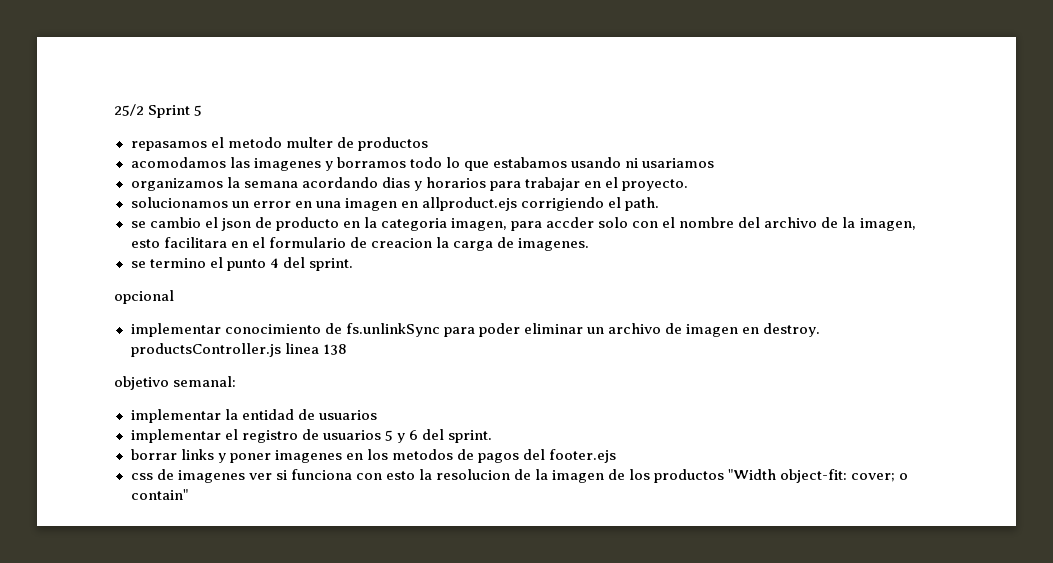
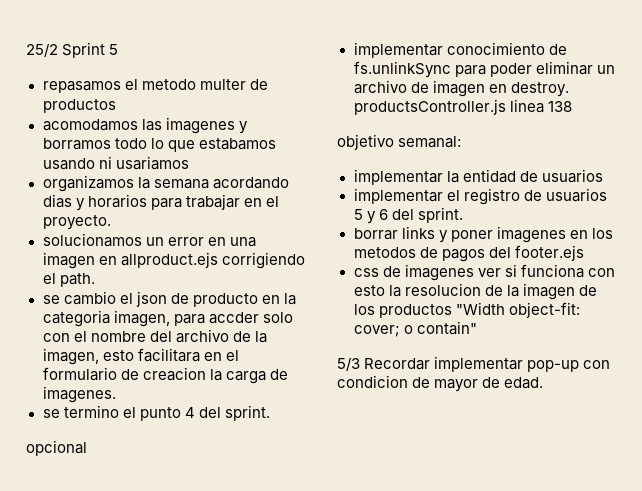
(188, 494) none -> [337,356,611,372] [337,375,544,392] // 5/3 Recordar implementar pop-up con condicion de mayor de edad.

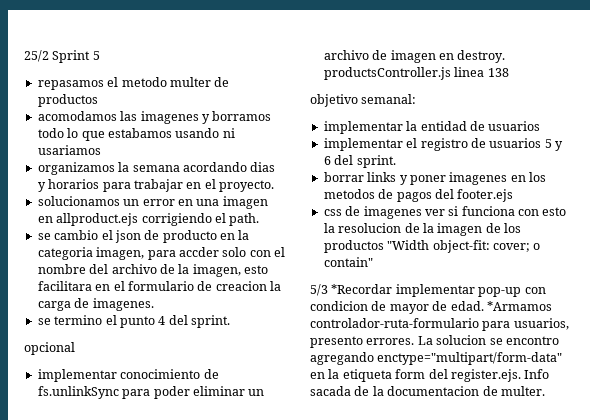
[364,358,431,370] Recordar -> [331,284,393,294] *Recordar
(544, 383) none -> [486,301,552,311] [310,318,569,331] [310,335,559,348] [310,352,563,365] [310,369,550,382] [310,386,545,396] *Armamos controlador-ruta-formulario para usuarios, presento errores. La solucion se encontro agregando enctype="multipart/form-data" en la etiqueta form del register.ejs. Info sacada de la documentacion de multer.

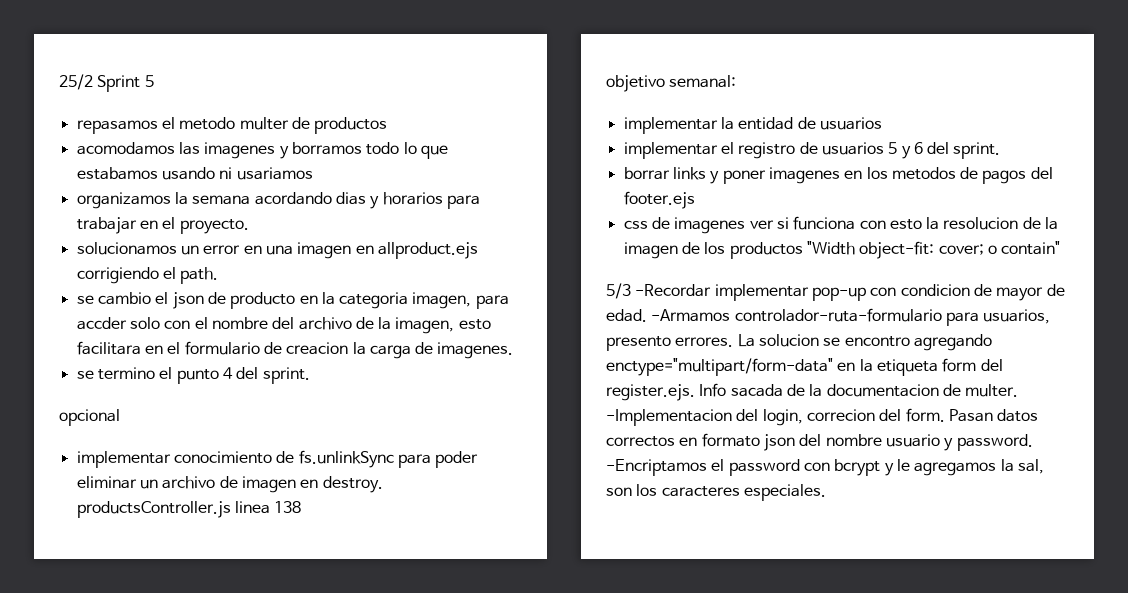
[331,284,393,294] *Recordar -> [635,284,712,297] -Recordar
[486,301,552,311] *Armamos -> [651,309,731,322] -Armamos
(545, 391) none -> [606,408,1039,426] [606,433,1033,451] [606,459,1044,476] [606,484,826,501] -Implementacion del login, correcion del form. Pasan datos correctos en formato json del nombre usuario y password. -Encriptamos el password con bcrypt y le agregamos la sal, son los caracteres especiales.

